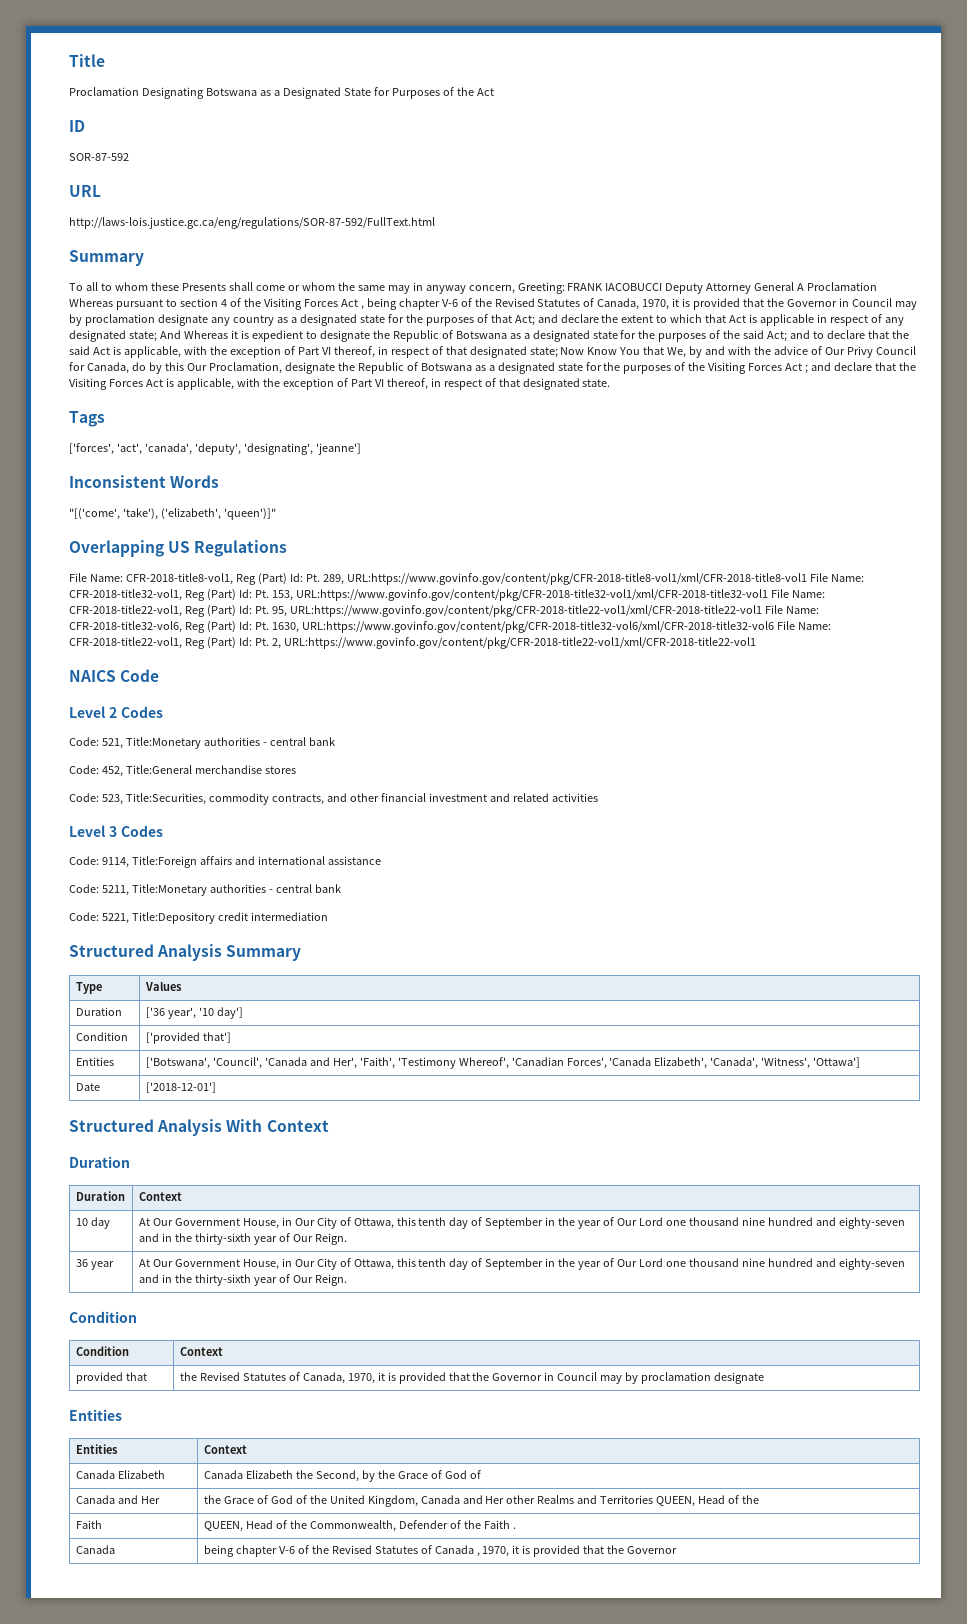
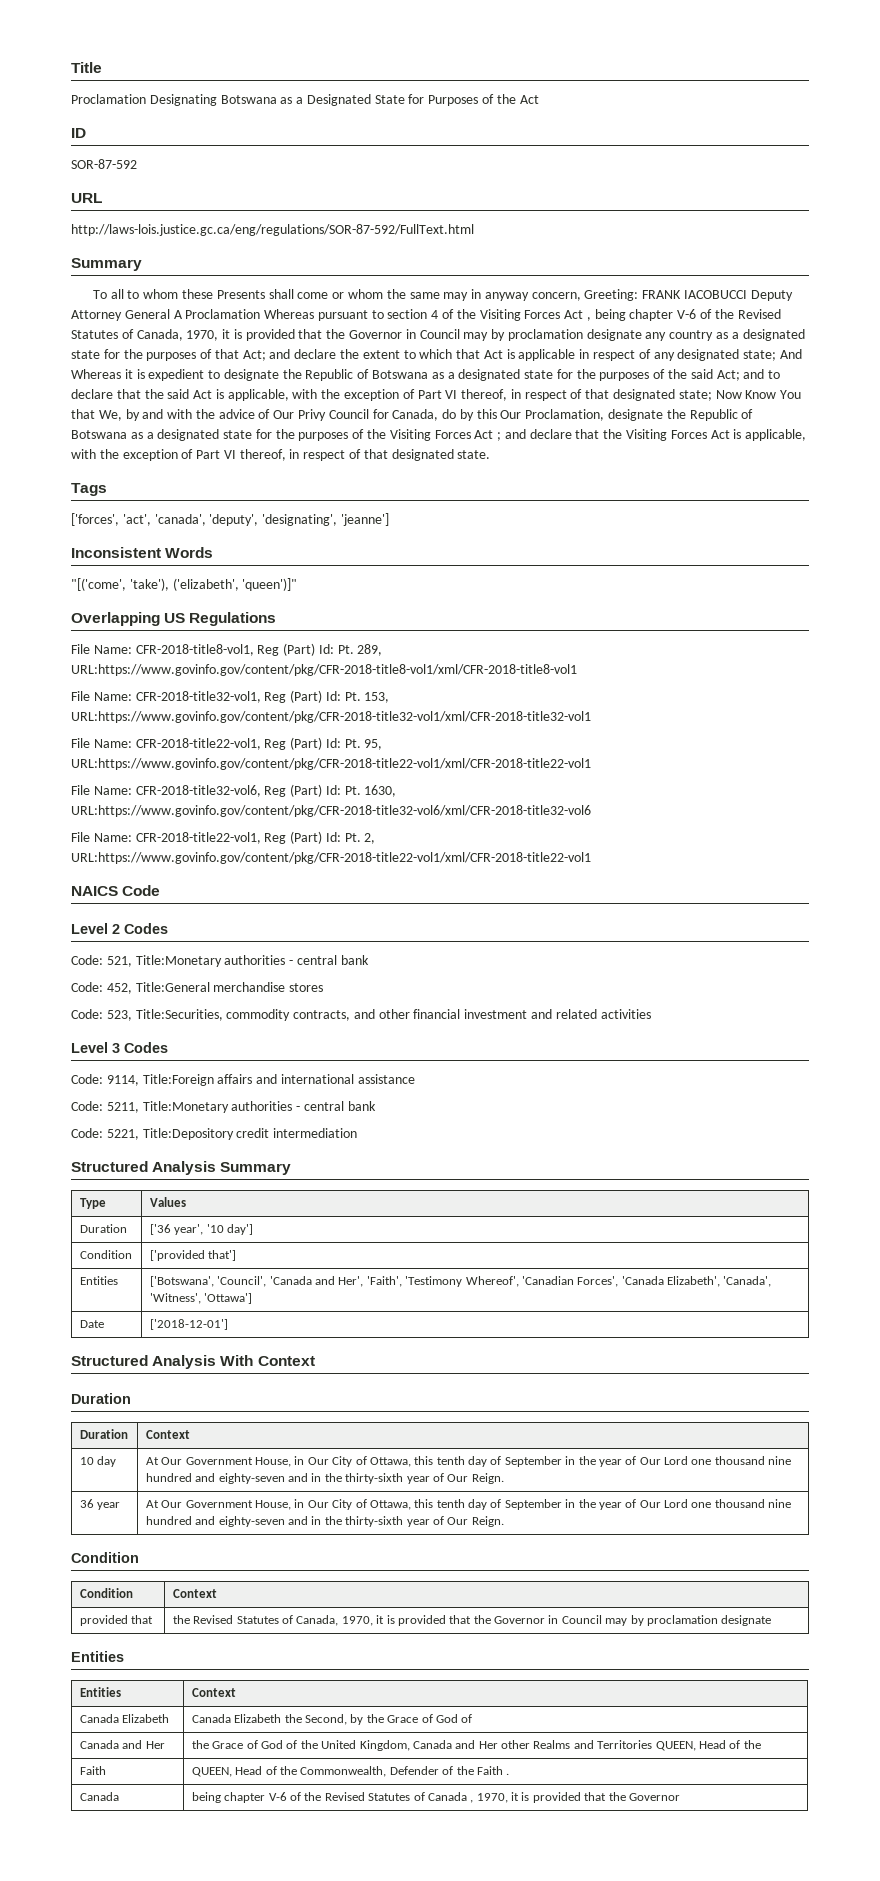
(807, 579) none -> (577, 670) //
(768, 595) none -> (591, 717) //
(762, 611) none -> (591, 764) //
(774, 627) none -> (591, 811) //

